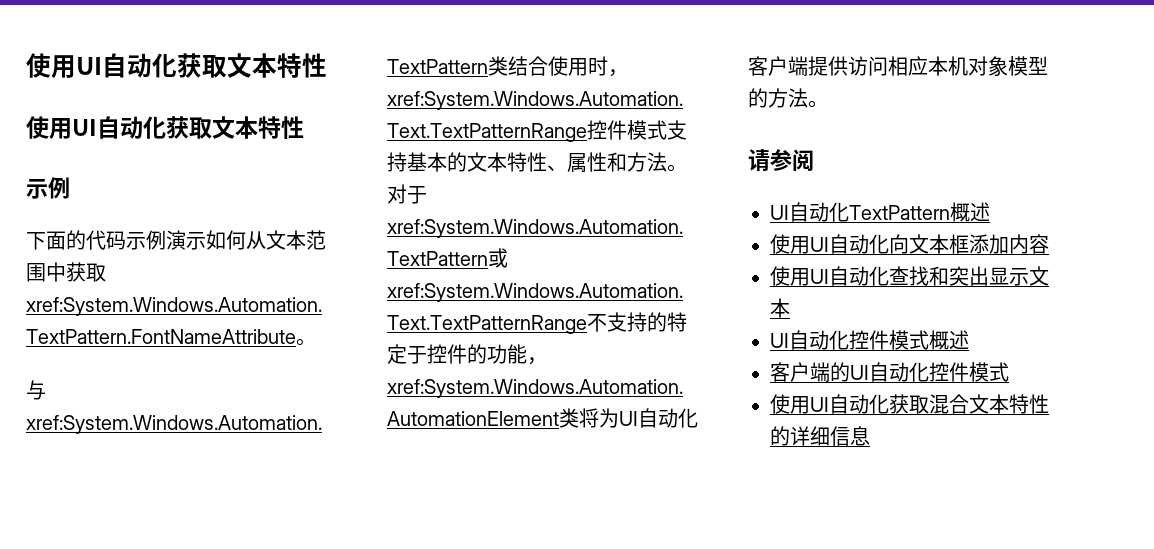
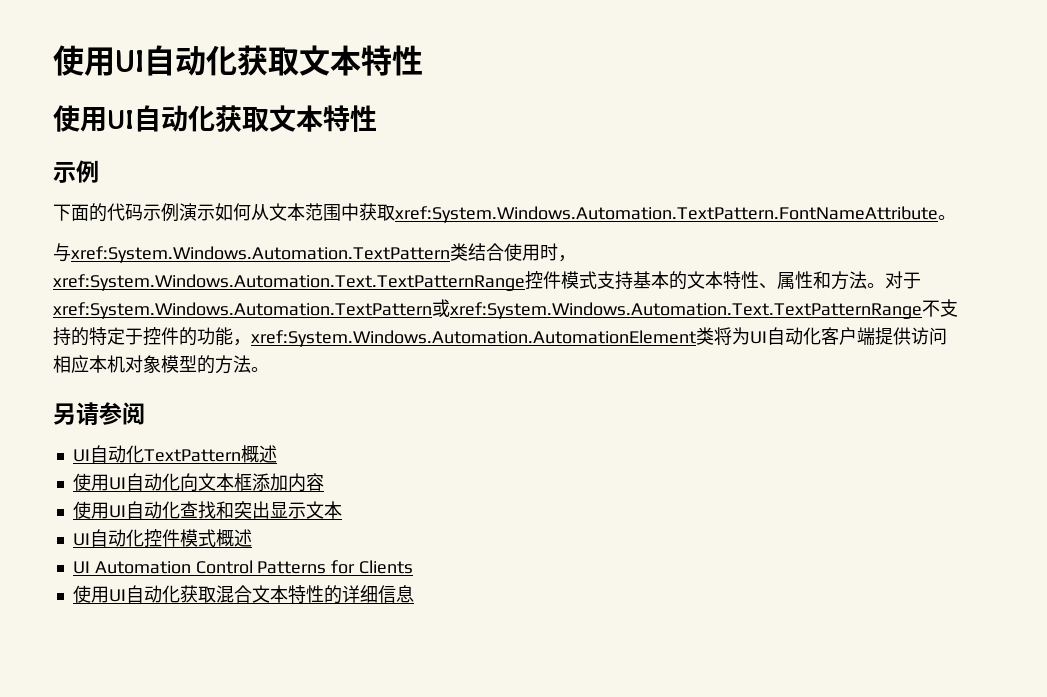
(828, 104) none -> [53,403,76,425] 另
[770,362,1009,382] 客户端的UI自动化控件模式 -> [72,560,414,574] UI Automation Control Patterns for Clients

